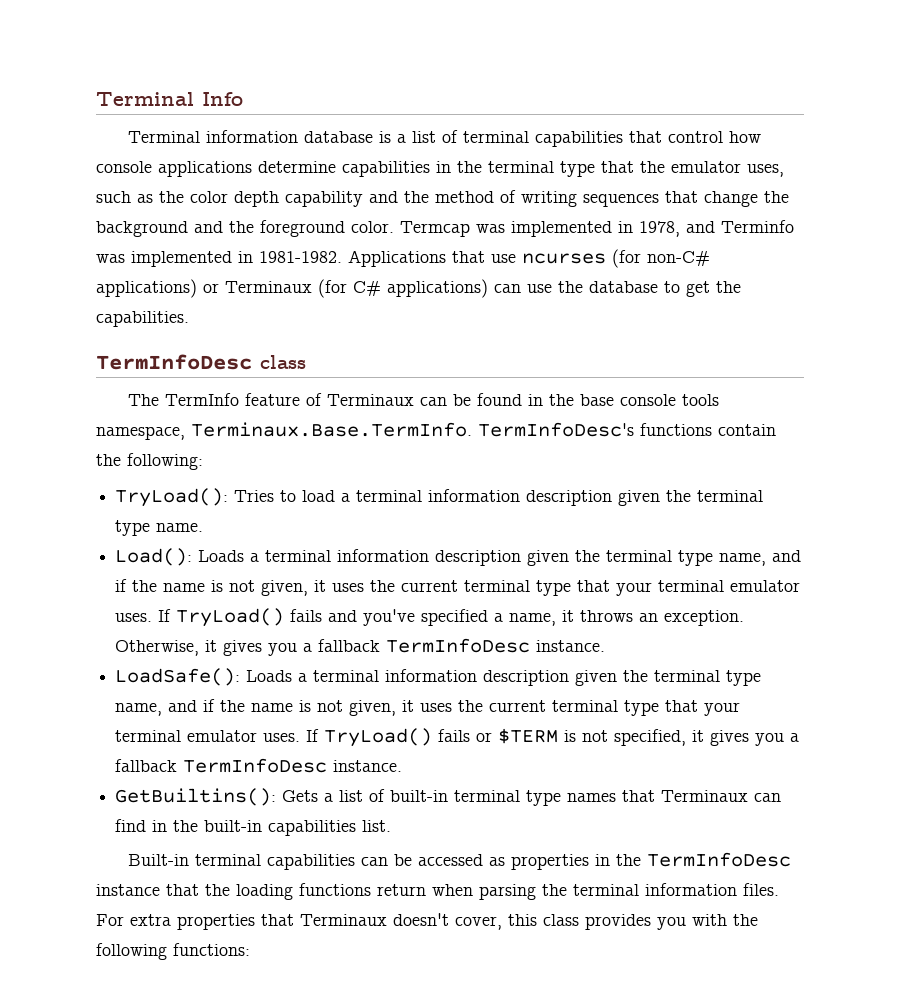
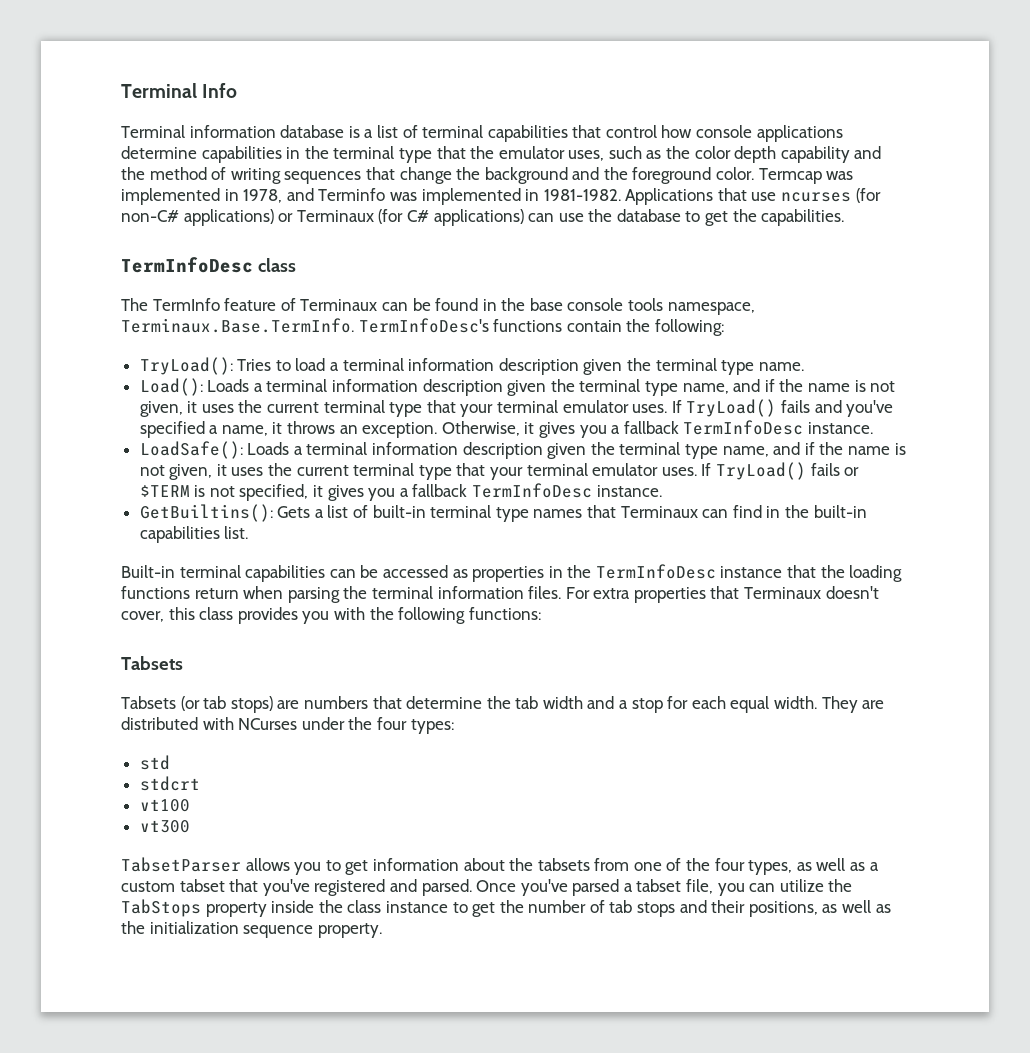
(250, 949) none -> [121,656,183,670] [121,696,885,713] [121,717,454,734] [139,755,170,770] [139,776,200,791] [139,799,190,812] [139,820,190,833] [121,857,879,875] [121,879,853,896] [121,899,891,917] [121,921,382,938] // Tabsets // Tabsets (or tab stops) are numbers that determine the tab width and a stop for each equal width. They are distributed with NCurses under the four types: // std // stdcrt // vt100 // vt300 // TabsetParser allows you to get information about the tabsets from one of the four types, as well as a custom tabset that you've registered and parsed. Once you've parsed a tabset file, you can utilize the TabStops property inside the class instance to get the number of tab stops and their positions, as well as the initialization sequence property.

